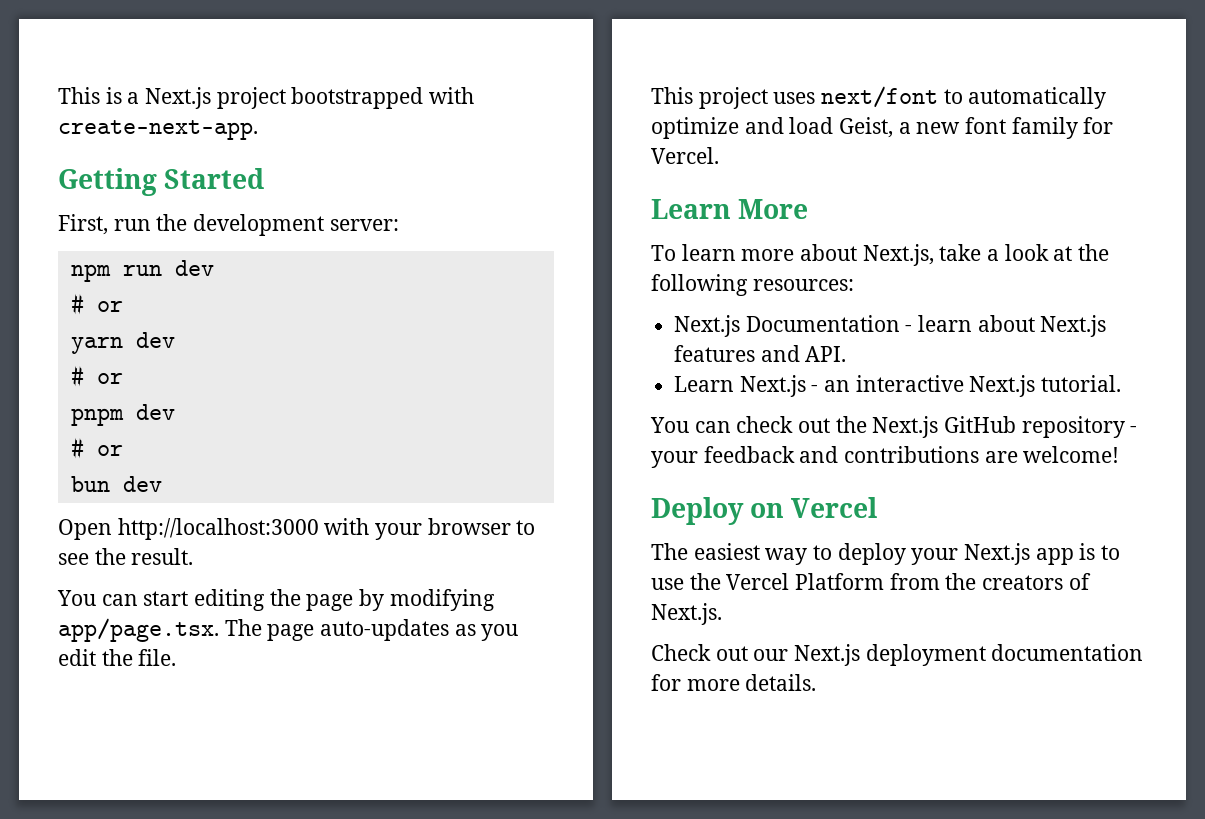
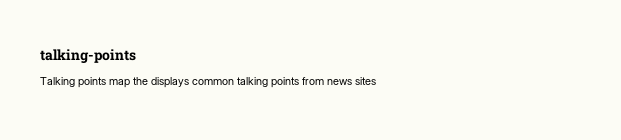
[58,87,475,109] [58,120,258,140] [58,168,265,196] [58,214,399,236] [70,260,214,282] [70,293,123,315] [70,332,175,354] [70,365,123,387] [70,404,175,426] [70,437,123,459] [70,476,162,492] [58,518,536,540] [58,548,194,565] [57,589,495,611] [58,618,519,642] [58,649,177,666] [651,86,1107,109] [651,117,1114,139] [651,147,719,164] [651,199,809,219] [651,244,1110,266] [651,274,854,296] [674,315,1107,337] [674,345,847,362] [674,375,1122,397] [650,416,1138,438] [651,446,1120,468] [651,497,878,525] [651,543,1121,565] [651,573,1091,590] [651,603,722,625] [651,644,1144,666] [651,674,817,691] This is a Next.js project bootstrapped with create-next-app. // Getting Started // First, run the development server: // npm run dev // # or // yarn dev // # or // pnpm dev // # or // bun dev // Open http://localhost:3000 with your browser to see the result. // You can start editing the page by modifying app/page.tsx. The page auto-updates as you edit the file. // This project uses next/font to automatically optimize and load Geist, a new font family for Vercel. // Learn More // To learn more about Next.js, take a look at the following resources: // Next.js Documentation - learn about Next.js features and API. // Learn Next.js - an interactive Next.js tutorial. // You can check out the Next.js GitHub repository - your feedback and contributions are welcome! // Deploy on Vercel // The easiest way to deploy your Next.js app is to use the Vercel Platform from the creators of Next.js. // Check out our Next.js deployment documentation for more details. -> [40,49,136,63] [40,77,376,88] talking-points // Talking points map the displays common talking points from news sites

